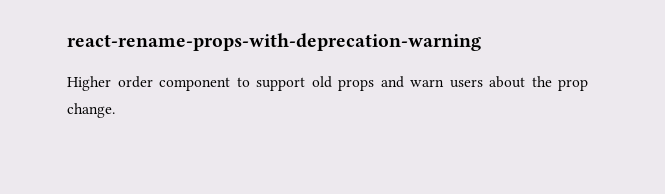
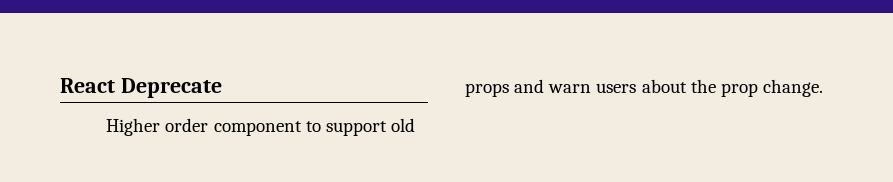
[67,33,481,51] react-rename-props-with-deprecation-warning -> [60,78,222,98] React Deprecate

